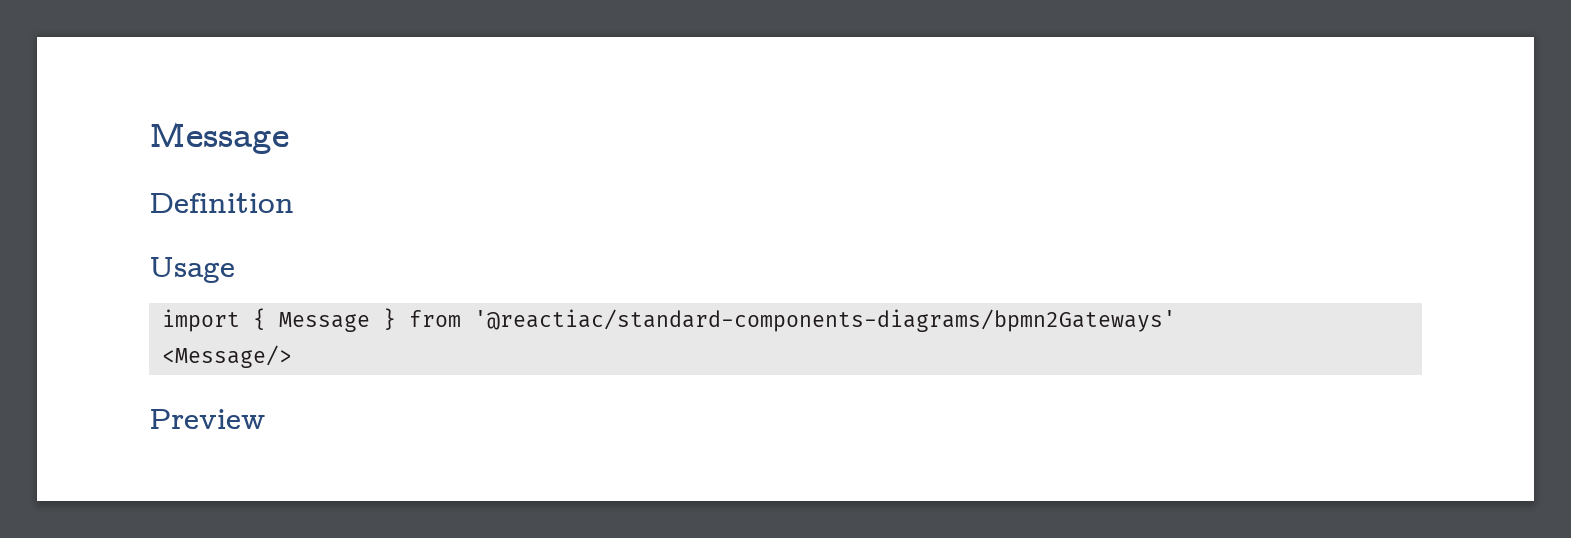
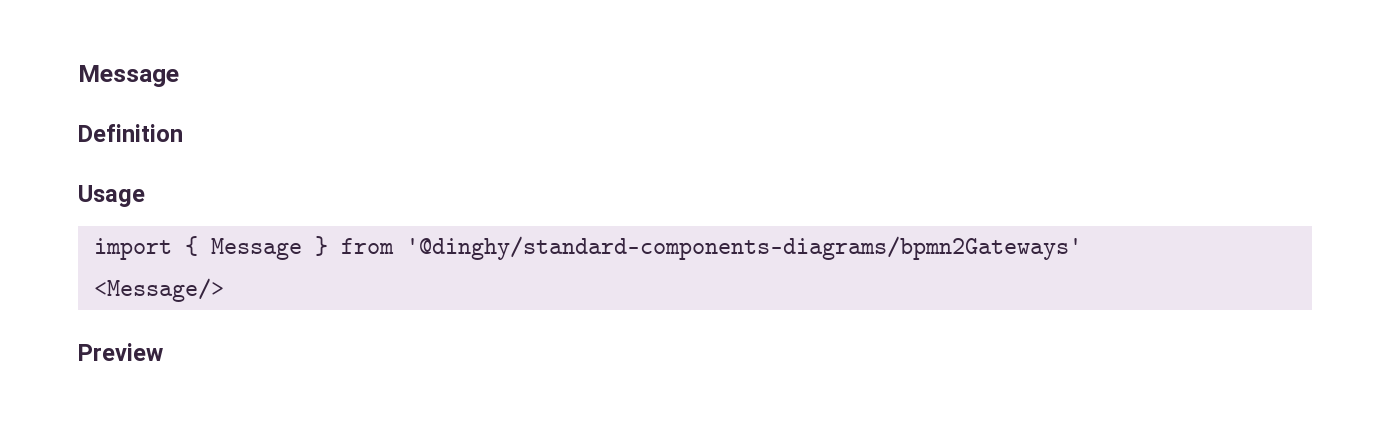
[473,309,1176,332] '@reactiac/standard-components-diagrams/bpmn2Gateways' -> [405,236,1082,260] '@dinghy/standard-components-diagrams/bpmn2Gateways'

